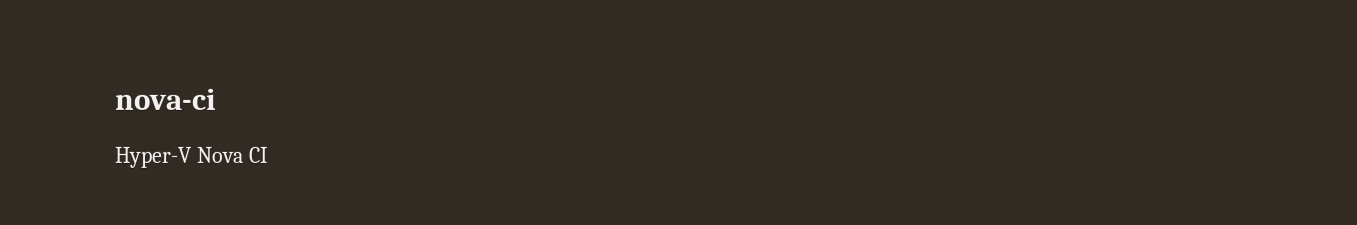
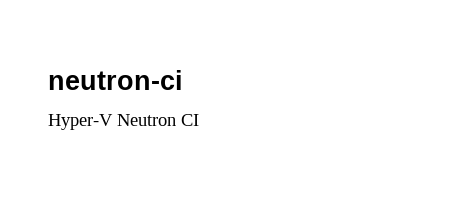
[115,88,217,110] nova-ci -> [48,70,183,90] neutron-ci
[195,146,243,163] Nova -> [117,114,176,126] Neutron

